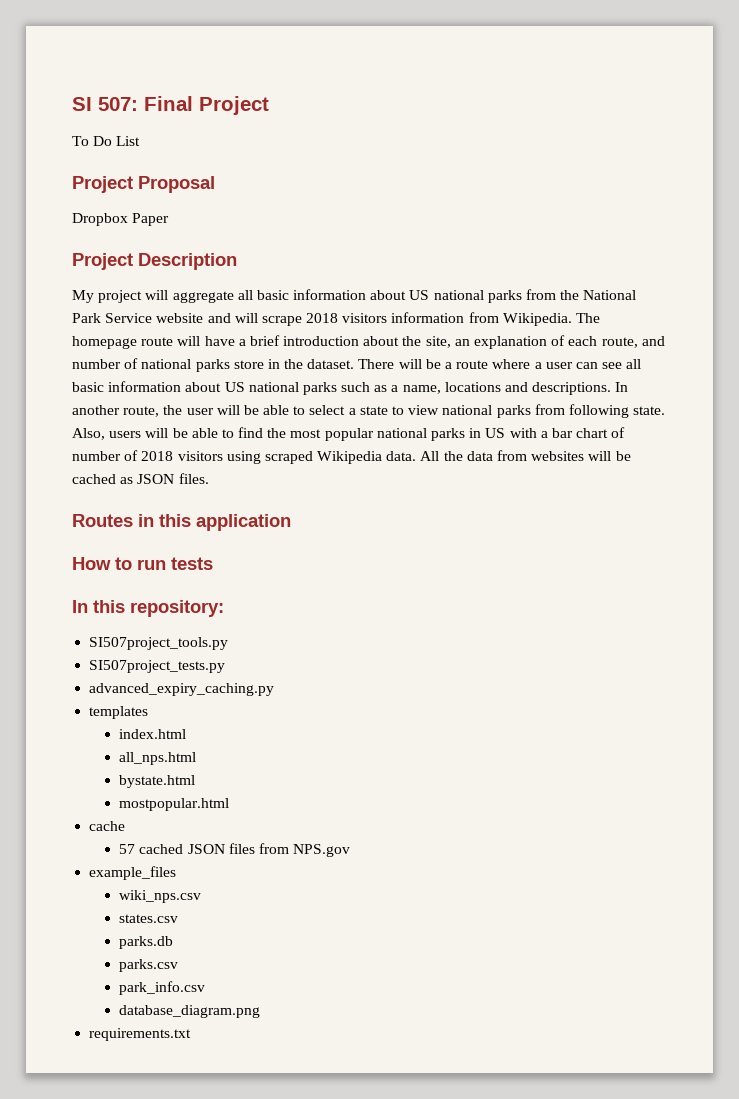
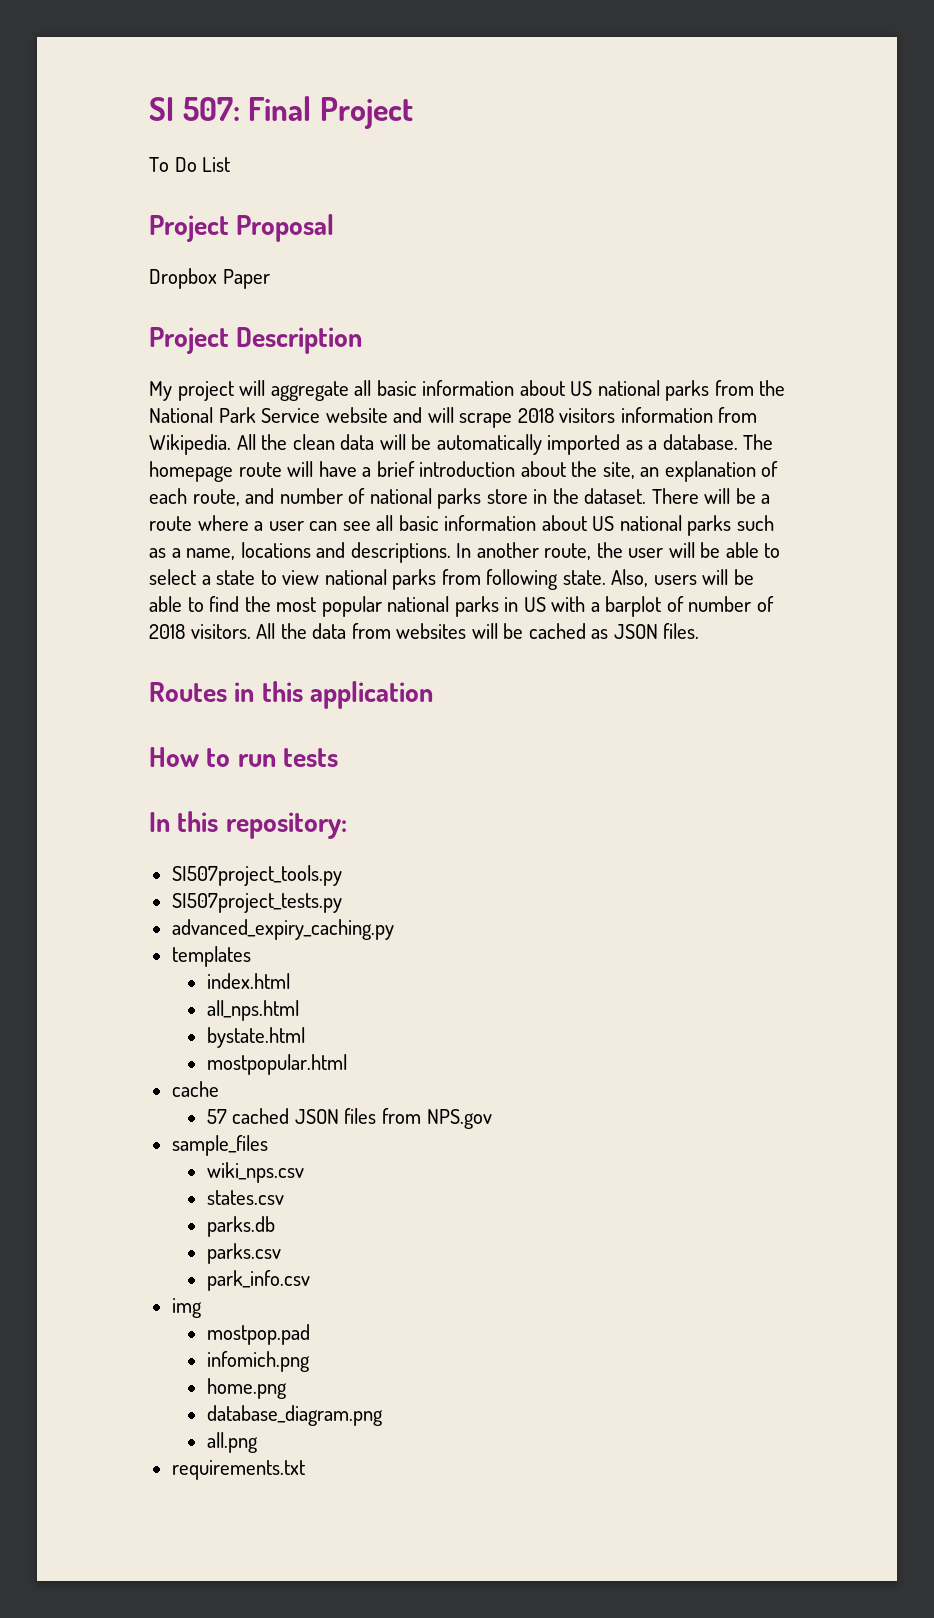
(572, 319) none -> [236,434,738,455] All the clean data will be automatically imported as a database.
[551,428,609,438] bar chart -> [605,596,662,617] barplot
[177,451,417,464] visitors using scraped Wikipedia data. -> [190,624,251,639] visitors.
[89,866,177,880] example_files -> [171,1135,268,1156] sample_files
(206, 988) none -> [171,1298,202,1318] [206,1324,310,1345] [206,1351,310,1372] [206,1378,287,1399] // img // mostpop.pad // infomich.png // home.png
(261, 1011) none -> [206,1432,258,1453] // all.png

